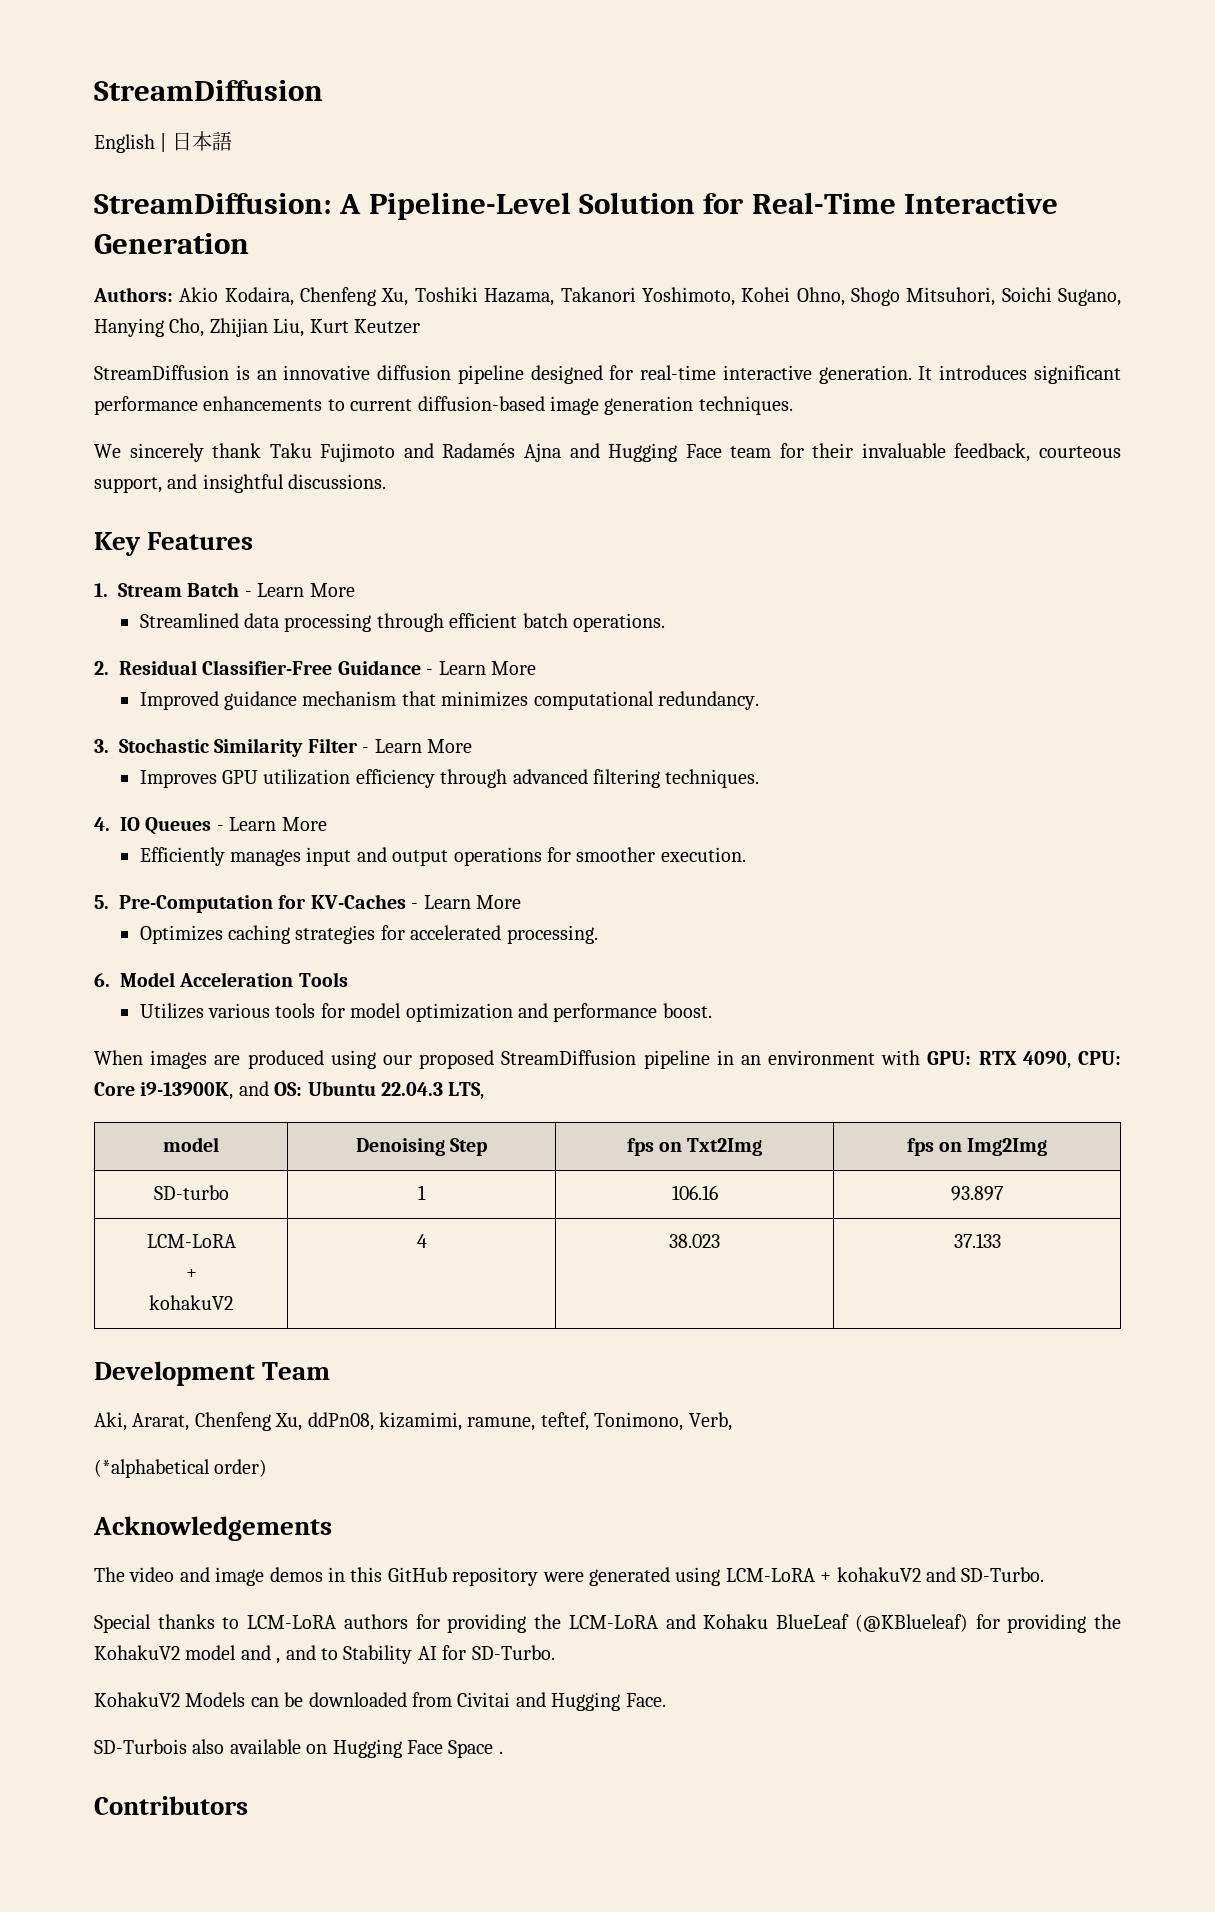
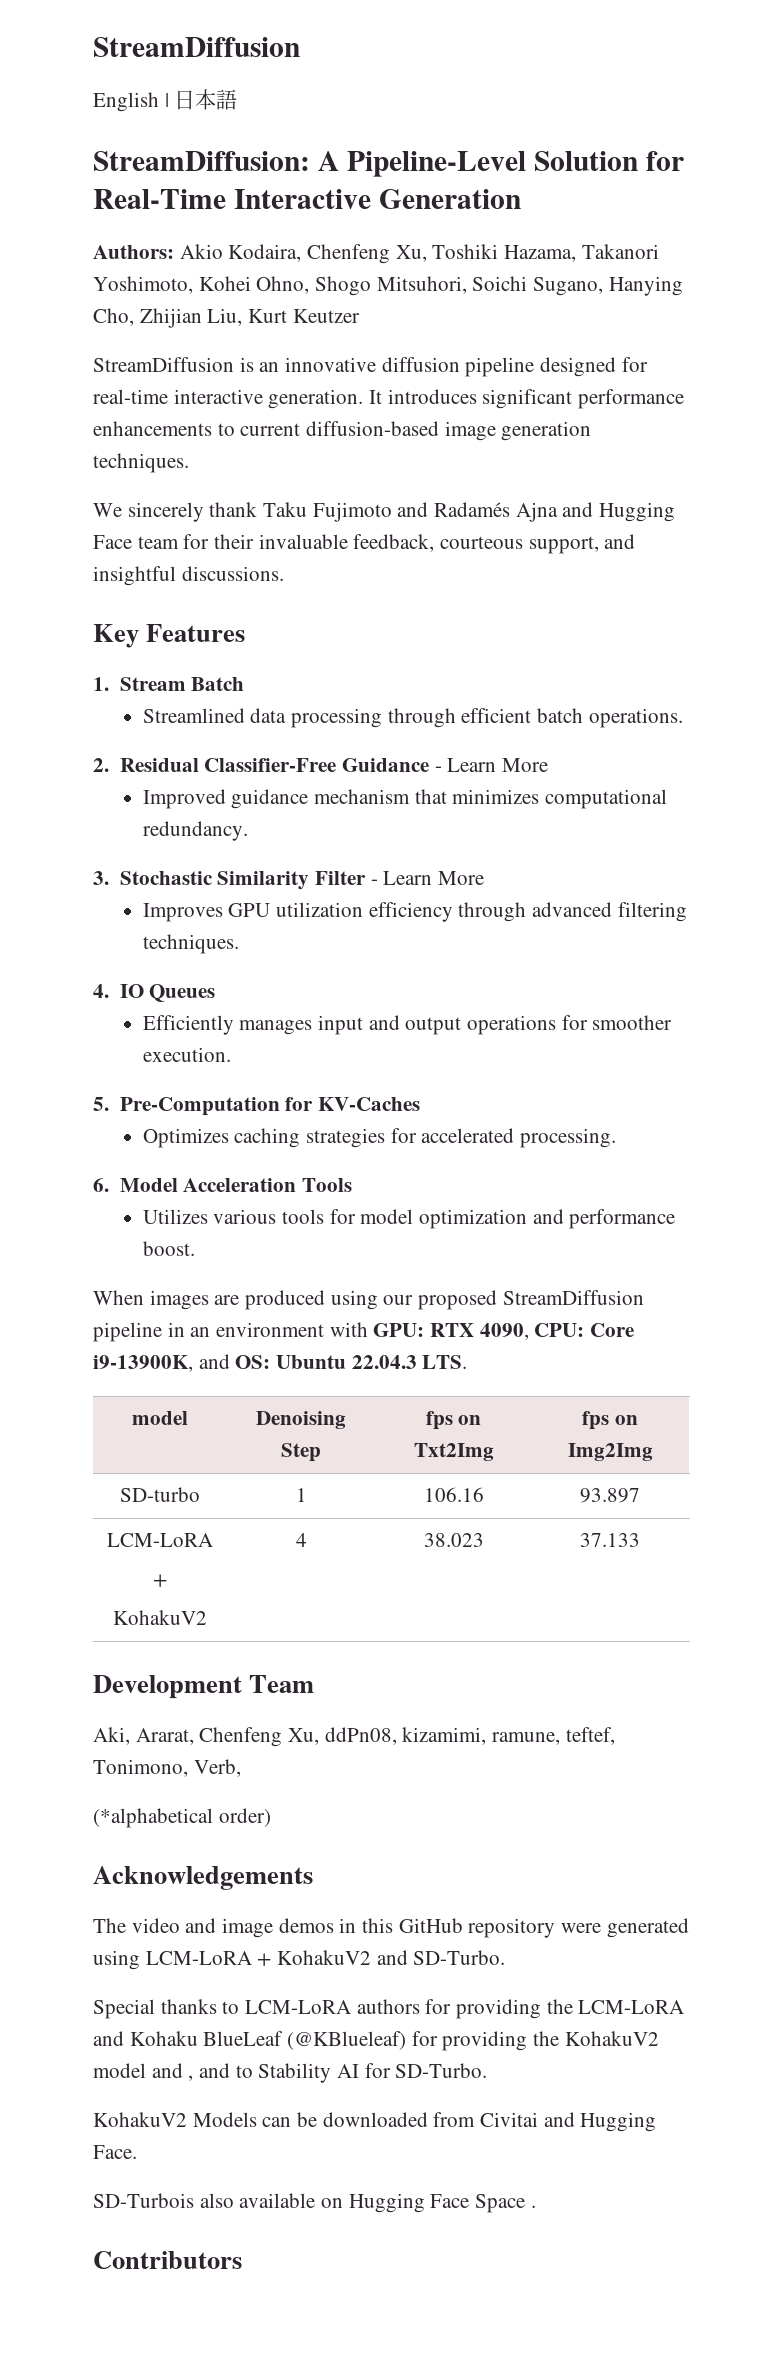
[244,583,355,597] - Learn More -> (245, 684) none
[216,817,327,831] - Learn More -> (216, 993) none
[411,895,521,909] - Learn More -> (420, 1104) none
[448,1082,485,1100] LTS, -> [422,1355,468,1369] LTS.
[149,1295,233,1310] kohakuV2 -> [112,1610,207,1625] KohakuV2
[836,1567,921,1582] kohakuV2 -> [277,1950,372,1965] KohakuV2

